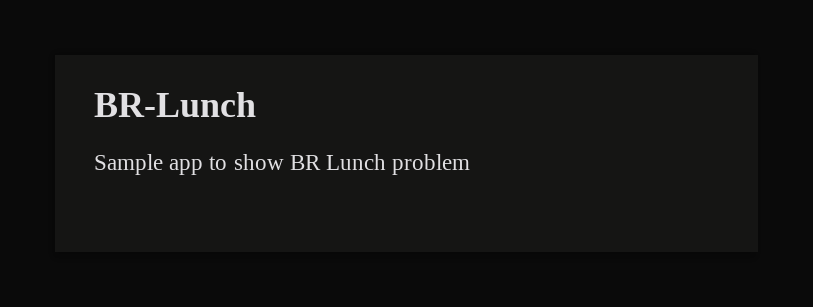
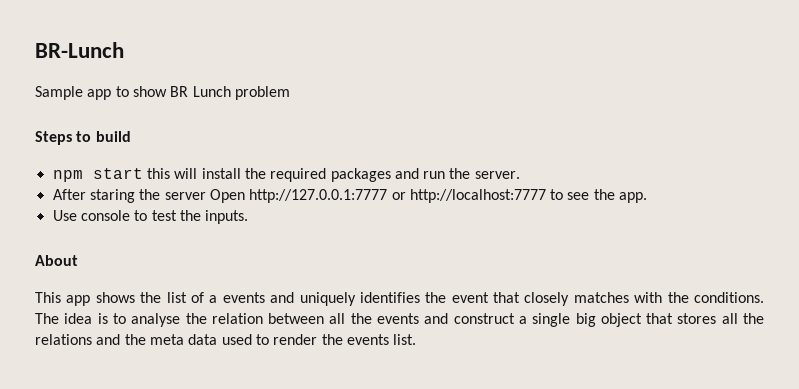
(471, 164) none -> [35,131,131,145] [52,168,520,182] [52,189,648,203] [52,210,249,224] [35,255,78,266] [35,292,765,306] [35,313,764,327] [35,334,417,345] // Steps to build // npm start this will install the required packages and run the server. // After staring the server Open http://127.0.0.1:7777 or http://localhost:7777 to see the app. // Use console to test the inputs. // About // This app shows the list of a events and uniquely identifies the event that closely matches with the conditions. The idea is to analyse the relation between all the events and construct a single big object that stores all the relations and the meta data used to render the events list.

